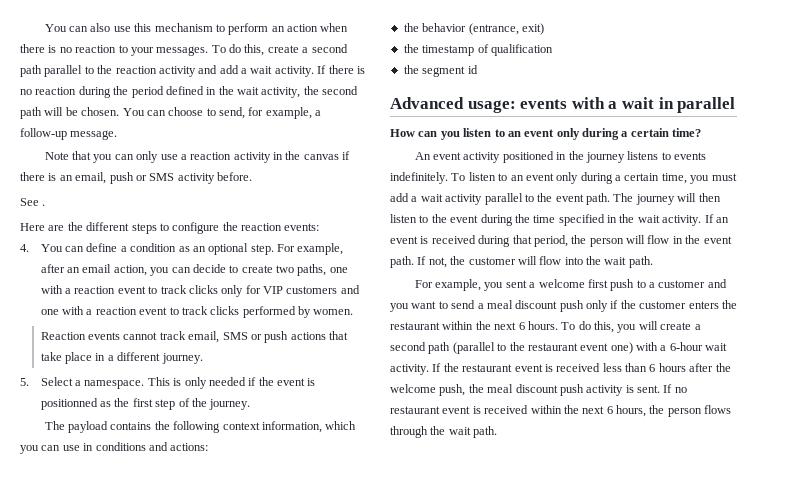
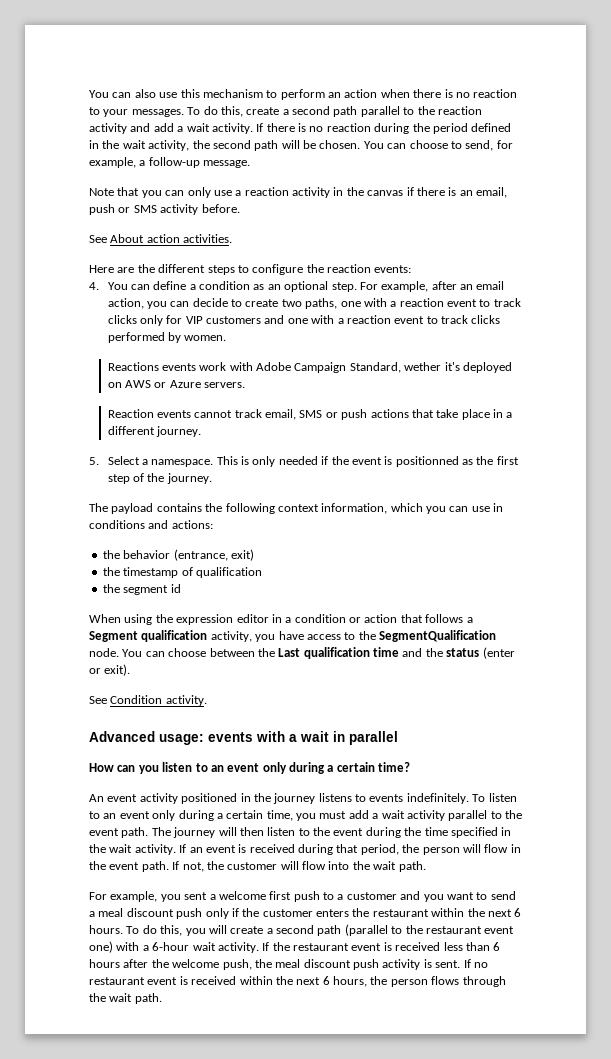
[42,204,46,206] . -> [110,234,233,243] About action activities.
(354, 312) none -> [107,362,512,373] [107,380,246,388] // Reactions events work with Adobe Campaign Standard, wether it's deployed on AWS or Azure servers.
(478, 69) none -> [89,614,473,625] [89,630,496,642] [89,647,515,659] [89,664,131,676] [89,695,207,706] // When using the expression editor in a condition or action that follows a Segment qualification activity, you have access to the SegmentQualification node. You can choose between the Last qualification time and the status (enter or exit). // See Condition activity.

